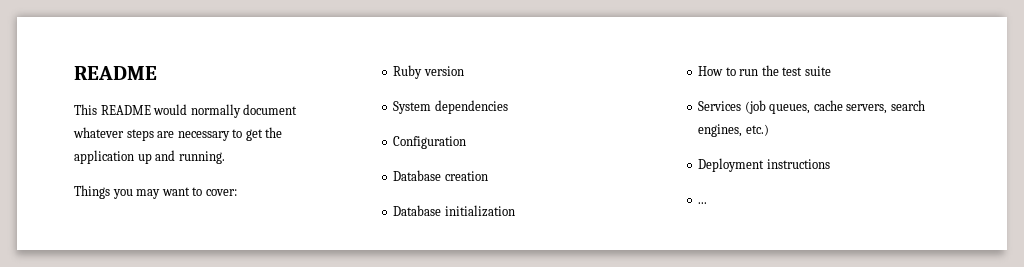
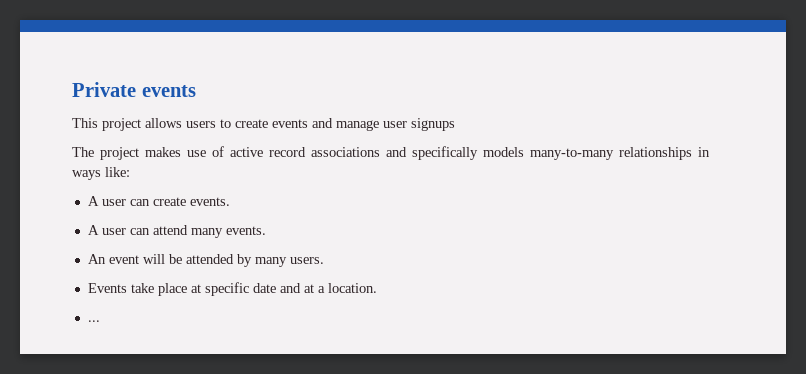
[74,66,157,80] README -> [72,82,196,97] Private events
[100,104,298,118] [73,127,283,141] [74,150,225,164] [74,185,237,199] [393,65,464,79] [393,100,508,114] [393,136,467,149] [393,170,488,181] [393,205,515,217] [698,65,831,76] [698,100,925,114] [698,124,769,137] [698,158,830,172] README would normally document whatever steps are necessary to get the application up and running. // Things you may want to cover: // Ruby version // System dependencies // Configuration // Database creation // Database initialization // How to run the test suite // Services (job queues, cache servers, search engines, etc.) // Deployment instructions -> [102,118,455,131] [72,146,710,160] [72,167,130,180] [87,196,230,206] [87,225,266,238] [87,254,324,267] [87,282,377,296] project allows users to create events and manage user signups // The project makes use of active record associations and specifically models many-to-many relationships in ways like: // A user can create events. // A user can attend many events. // An event will be attended by many users. // Events take place at specific date and at a location.

